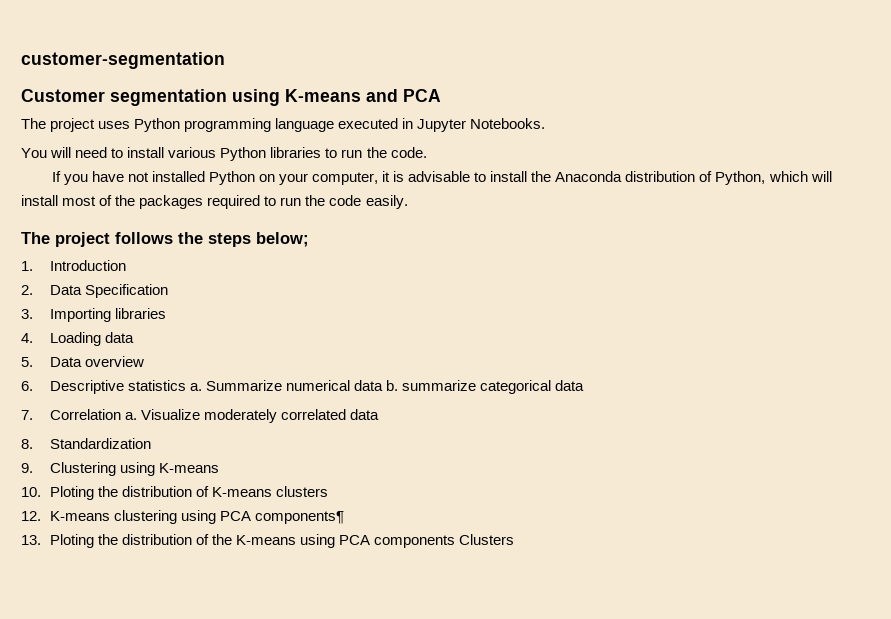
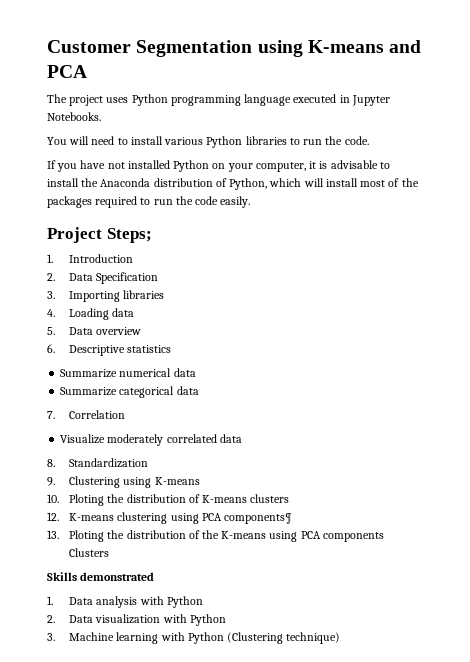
[21,52,225,69] [21,89,227,106] customer-segmentation // Customer segmentation -> [47,40,253,57] Customer Segmentation
[21,232,309,247] The project follows the steps below; -> [47,227,152,243] Project Steps;
[189,383,202,391] a. -> (172, 349) //
[386,380,477,391] b. summarize -> [60,387,118,396] // Summarize
[124,412,137,420] a. -> (126, 414) //
(515, 539) none -> [47,572,155,581] [47,596,203,608] [47,614,226,626] [47,632,341,644] // Skills demonstrated // 1. Data analysis with Python // 2. Data visualization with Python // 3. Machine learning with Python (Clustering technique)

